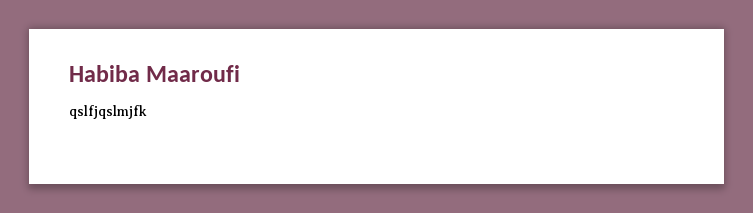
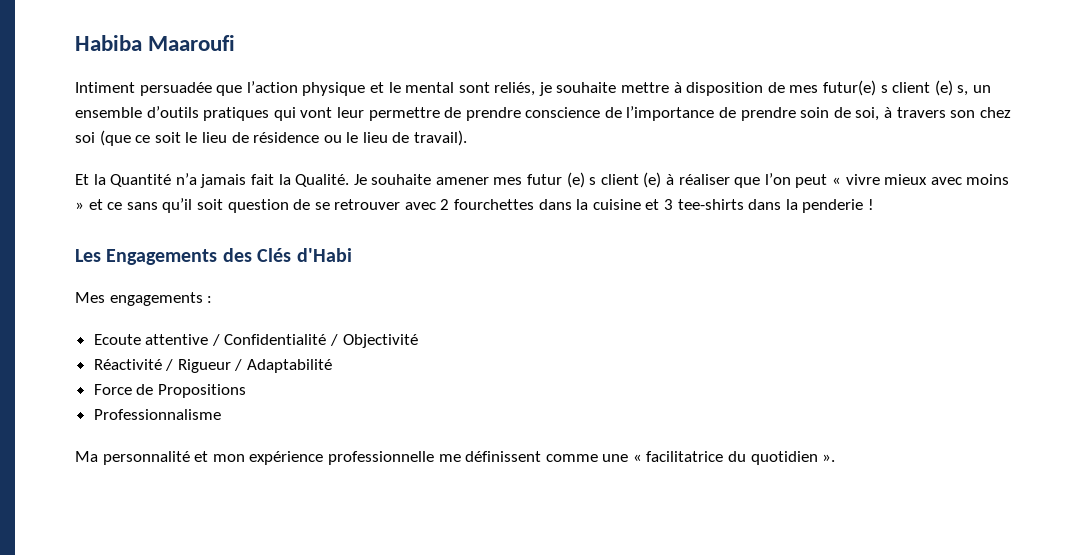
[69,105,147,119] qslfjqslmjfk -> [75,80,991,96] [75,106,1011,121] [75,130,468,146] [75,172,1010,188] [75,198,874,213] [75,248,352,265] [75,292,213,306] [93,334,418,348] [93,359,333,373] [93,384,246,398] [93,409,221,420] [75,451,836,465] Intiment persuadée que l’action physique et le mental sont reliés, je souhaite mettre à disposition de mes futur(e) s client (e) s, un ensemble d’outils pratiques qui vont leur permettre de prendre conscience de l’importance de prendre soin de soi, à travers son chez soi (que ce soit le lieu de résidence ou le lieu de travail). // Et la Quantité n’a jamais fait la Qualité. Je souhaite amener mes futur (e) s client (e) à réaliser que l’on peut « vivre mieux avec moins » et ce sans qu’il soit question de se retrouver avec 2 fourchettes dans la cuisine et 3 tee-shirts dans la penderie ! // Les Engagements des Clés d'Habi // Mes engagements : // Ecoute attentive / Confidentialité / Objectivité // Réactivité / Rigueur / Adaptabilité // Force de Propositions // Professionnalisme // Ma personnalité et mon expérience professionnelle me définissent comme une « facilitatrice du quotidien ».

